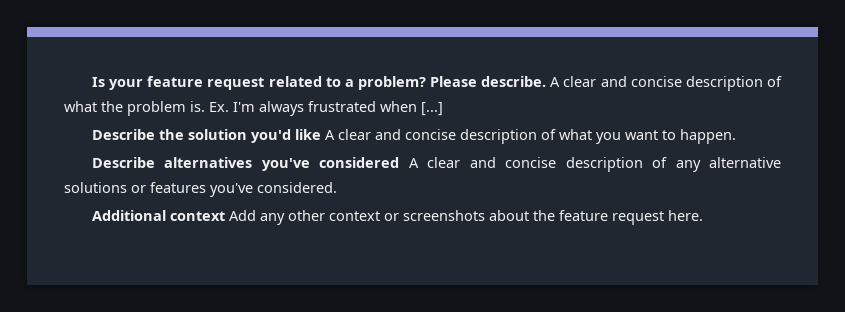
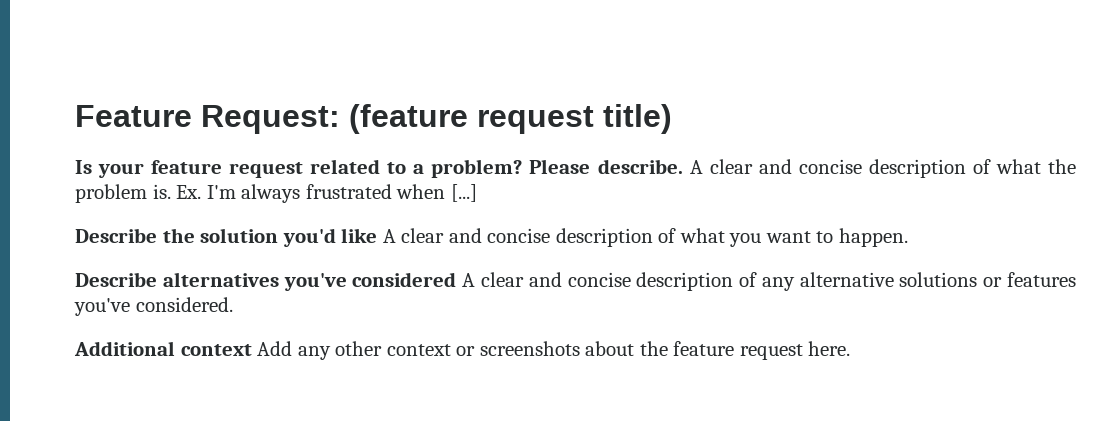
(91, 82) none -> [75,104,672,134] Feature Request: (feature request title) //

